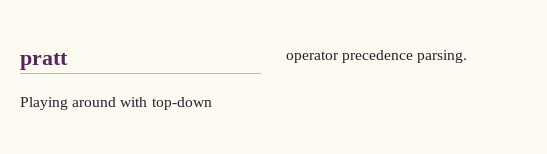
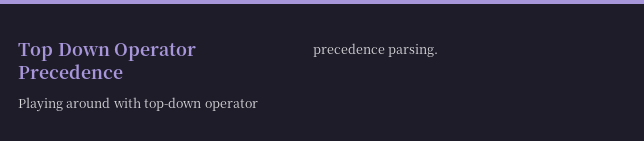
[20,53,68,70] pratt -> [18,43,197,61] [18,64,123,79] Top Down Operator Precedence

